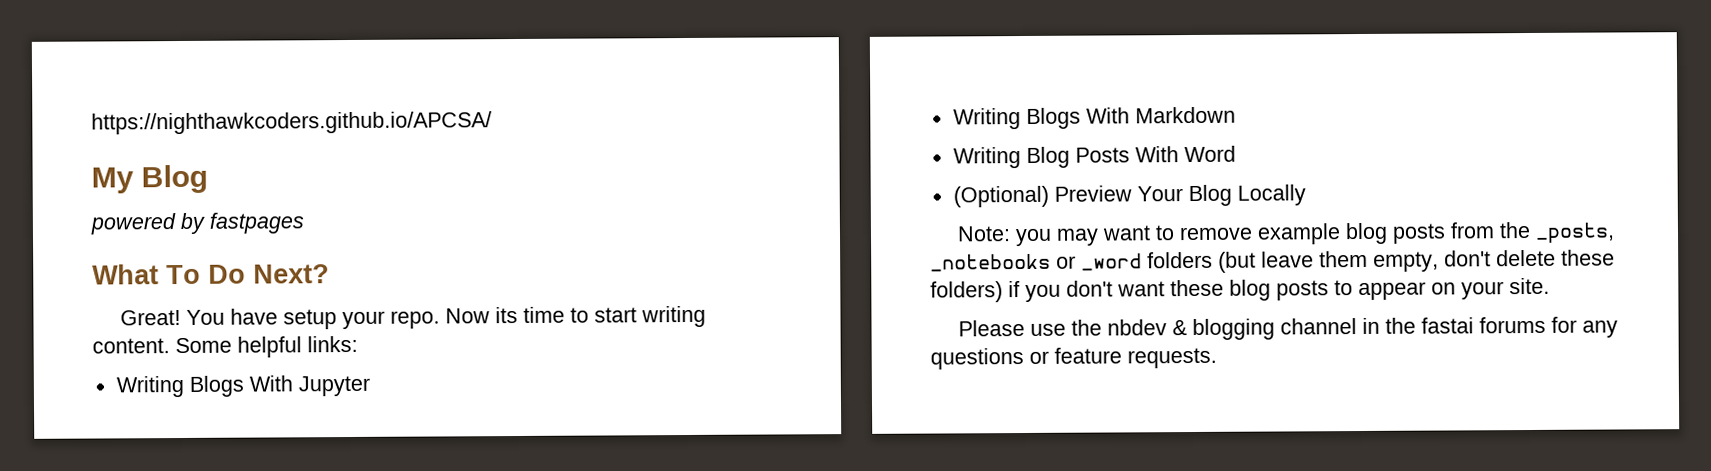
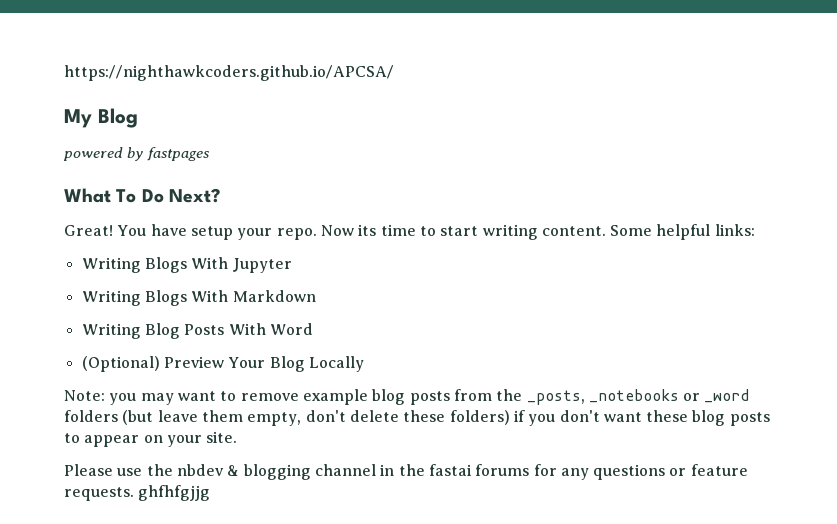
(1217, 358) none -> [138,485,211,501] ghfhfgjjg

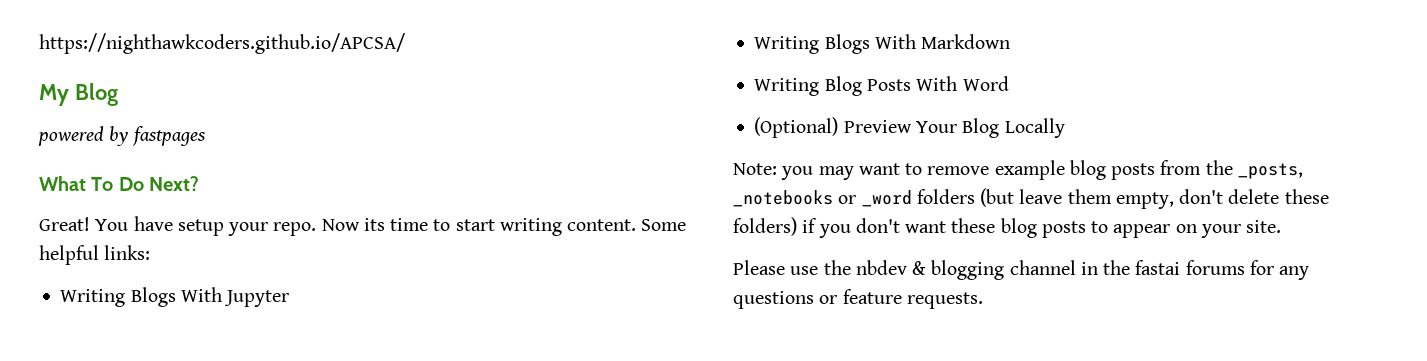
[138,485,211,501] ghfhfgjjg -> (983, 300) none

